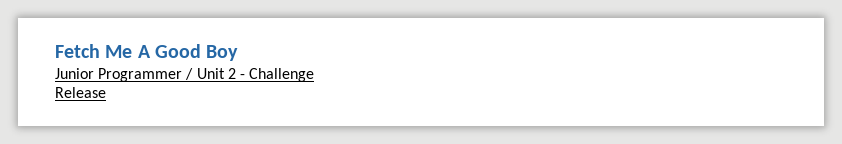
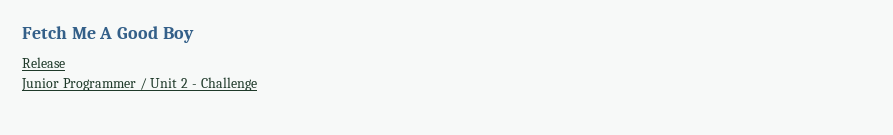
(239, 53) none -> [22,57,65,68] // Release
[55,87,106,98] // Release -> (257, 84) none

